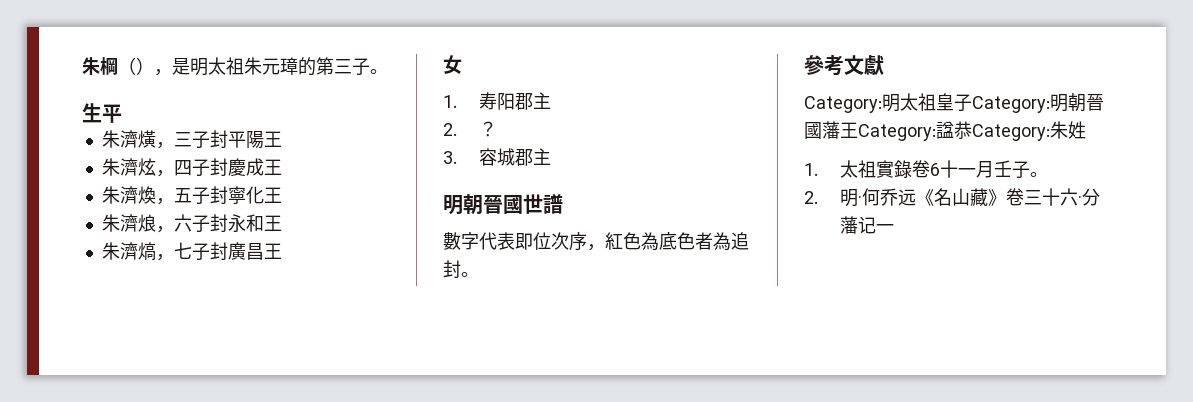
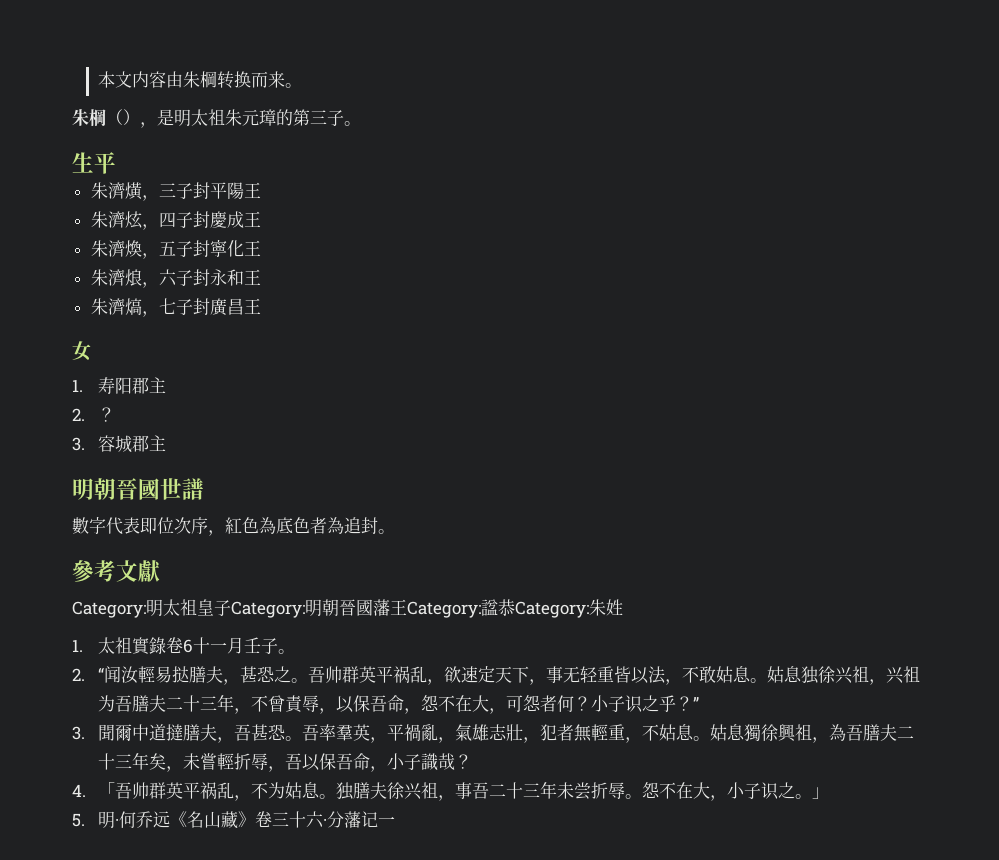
(82, 66) none -> [98,71,303,89] 本文内容由朱棡转换而来。 //
(818, 197) none -> [98,666,921,685] [98,694,700,714] [72,724,915,743] [98,752,473,772] [72,781,830,801] [72,813,85,827] “闻汝輕易挞膳夫，甚恐之。吾帅群英平祸乱，欲速定天下，事无轻重皆以法，不敢姑息。姑息独徐兴祖，兴祖为吾膳夫二十三年，不曾責辱，以保吾命，怨不在大，可怨者何？小子识之乎？” // 3.聞爾中道撻膳夫，吾甚恐。吾率羣英，平禍亂，氣雄志壯，犯者無輕重，不姑息。姑息獨徐興祖，為吾膳夫二十三年矣，未嘗輕折辱，吾以保吾命，小子識哉？ // 4.「吾帅群英平祸乱，不为姑息。独膳夫徐兴祖，事吾二十三年未尝折辱。怨不在大，小子识之。」 // 5.

